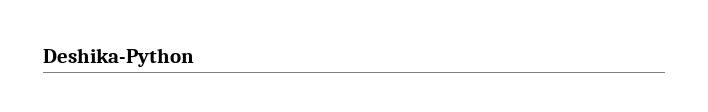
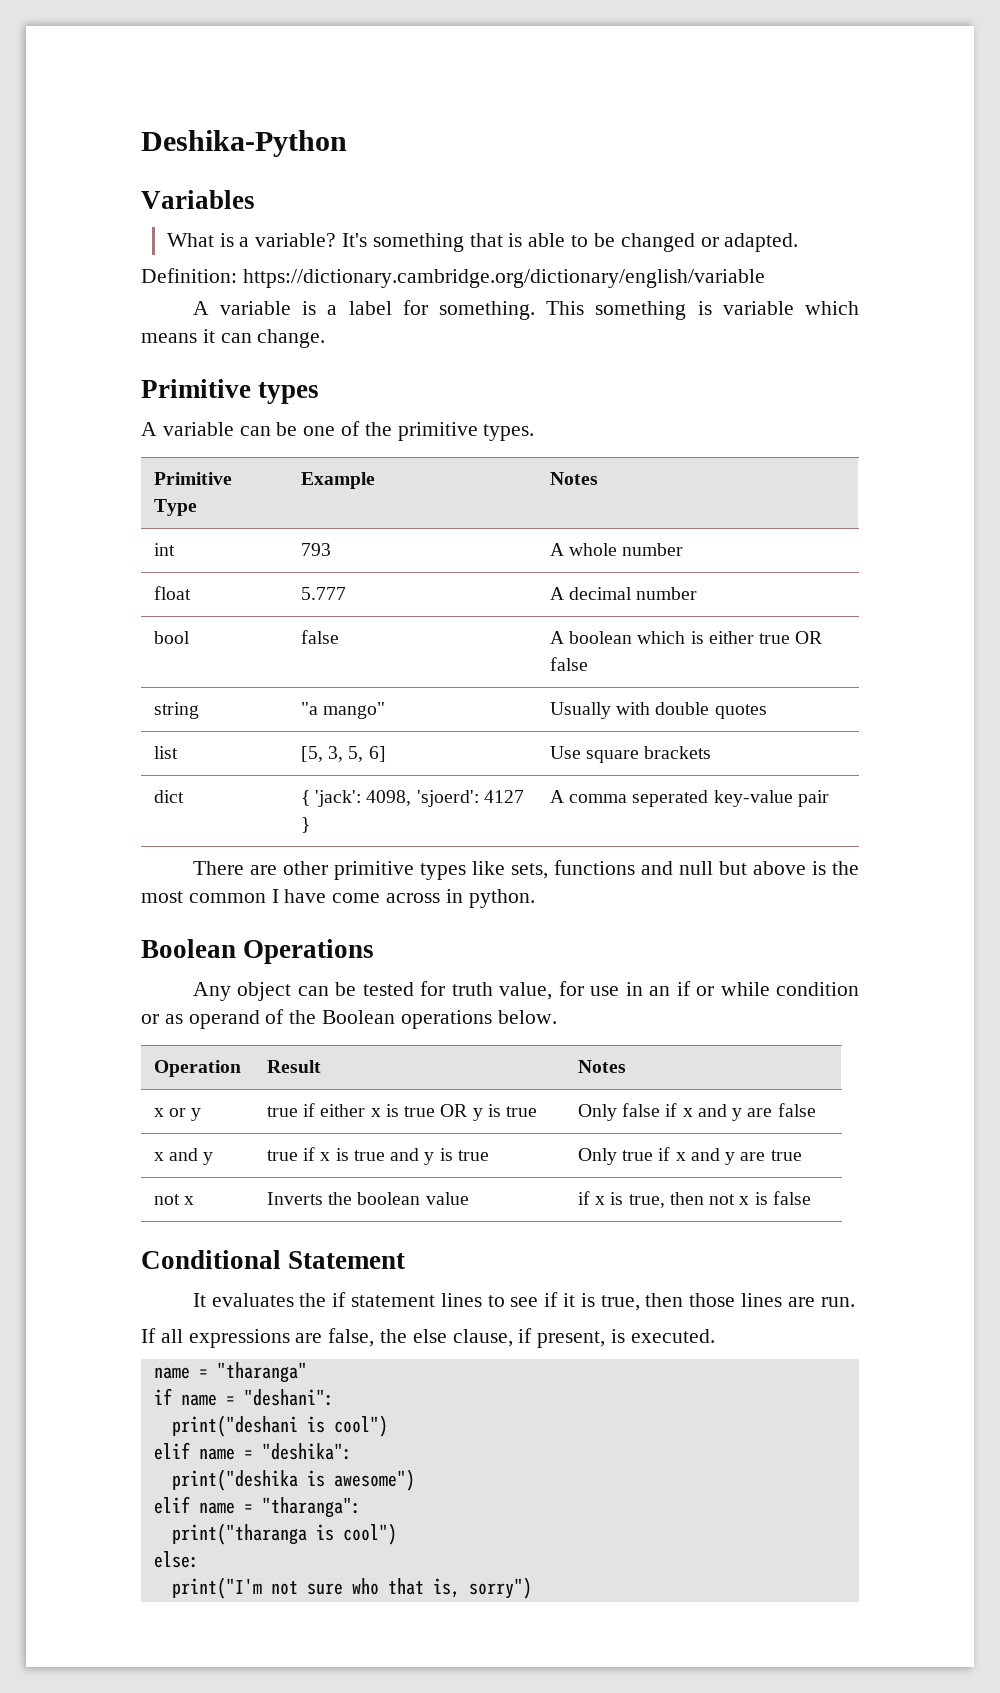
(194, 57) none -> [141,190,255,209] [166,233,799,252] [141,268,765,288] [192,300,860,320] [141,329,326,348] [141,379,320,404] [141,421,535,441] [153,472,232,485] [153,499,197,516] [300,472,375,489] [549,472,598,485] [153,543,175,556] [300,543,331,556] [549,543,684,556] [153,586,191,600] [300,587,346,600] [549,587,698,600] [153,631,190,644] [300,630,339,644] [549,631,823,644] [549,657,588,671] [153,702,199,719] [300,702,386,719] [549,702,767,719] [153,746,178,759] [300,746,386,762] [549,746,712,763] [153,790,184,803] [300,790,524,807] [300,817,310,833] [549,790,829,807] [192,860,859,880] [141,889,535,908] [141,939,375,964] [192,981,860,1001] [141,1009,557,1029] [153,1060,241,1077] [266,1060,321,1073] [577,1060,626,1073] [153,1108,202,1121] [266,1103,538,1121] [577,1103,816,1121] [153,1148,214,1165] [266,1147,490,1165] [577,1147,802,1165] [153,1194,195,1205] [266,1192,469,1205] [577,1191,812,1208] [141,1250,406,1269] [192,1292,855,1311] [141,1328,715,1348] [153,1362,307,1383] [153,1388,334,1406] [171,1415,388,1437] [153,1442,352,1460] [171,1469,415,1491] [153,1496,361,1518] [171,1523,397,1545] [153,1551,199,1568] [171,1577,532,1599] // Variables // What is a variable? It's something that is able to be changed or adapted. // Definition: https://dictionary.cambridge.org/dictionary/english/variable // A variable is a label for something. This something is variable which means it can change. // Primitive types // A variable can be one of the primitive types. // Primitive Type | Example | Notes // int | 793 | A whole number // float | 5.777 | A decimal number // bool | false | A boolean which is either true OR false // string | "a mango" | Usually with double quotes // list | [5, 3, 5, 6] | Use square brackets // dict | { 'jack': 4098, 'sjoerd': 4127 } | A comma seperated key-value pair // There are other primitive types like sets, functions and null but above is the most common I have come across in python. // Boolean Operations // Any object can be tested for truth value, for use in an if or while condition or as operand of the Boolean operations below. // Operation | Result | Notes // x or y | true if either x is true OR y is true | Only false if x and y are false // x and y | true if x is true and y is true | Only true if x and y are true // not x | Inverts the boolean value | if x is true, then not x is false // Conditional Statement // It evaluates the if statement lines to see if it is true, then those lines are run. // If all expressions are false, the else clause, if present, is executed. // name = "tharanga" // if name = "deshani": // print("deshani is cool") // elif name = "deshika": // print("deshika is awesome") // elif name = "tharanga": // print("tharanga is cool") // else: // print("I'm not sure who that is, sorry")

